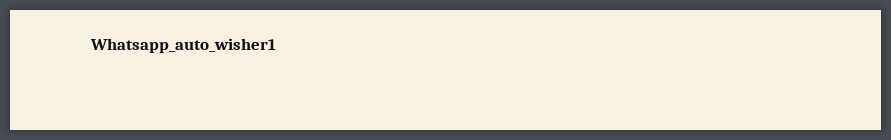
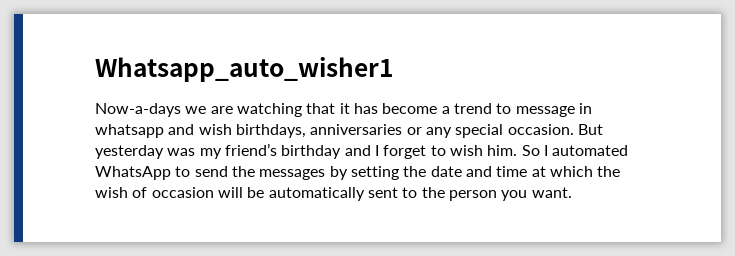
(276, 45) none -> [95,103,592,117] [95,124,603,138] [95,143,629,159] [95,166,621,180] [95,187,572,201] // Now-a-days we are watching that it has become a trend to message in whatsapp and wish birthdays, anniversaries or any special occasion. But yesterday was my friend’s birthday and I forget to wish him. So I automated WhatsApp to send the messages by setting the date and time at which the wish of occasion will be automatically sent to the person you want.

